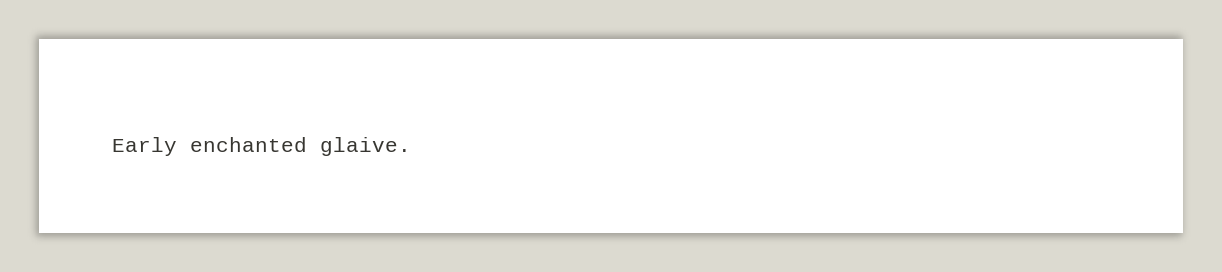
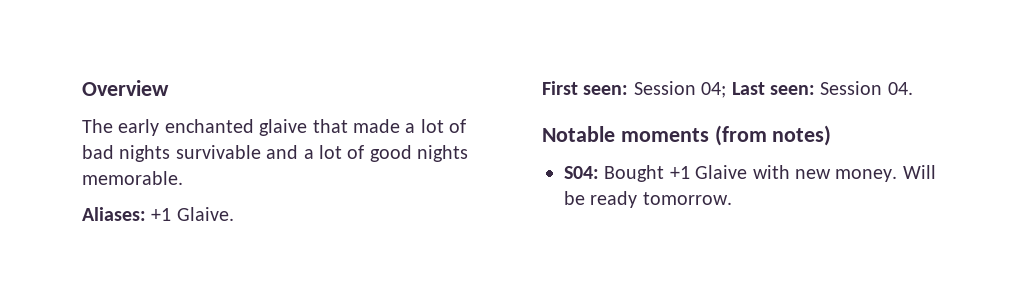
[112,137,411,156] Early enchanted glaive. -> [82,80,169,96] [82,119,467,136] [82,145,469,162] [82,171,183,185] [82,207,234,221] [542,81,913,98] [542,125,832,146] [564,165,936,182] [564,191,732,208] Overview // The early enchanted glaive that made a lot of bad nights survivable and a lot of good nights memorable. // Aliases: +1 Glaive. // First seen: Session 04; Last seen: Session 04. // Notable moments (from notes) // S04: Bought +1 Glaive with new money. Will be ready tomorrow.

